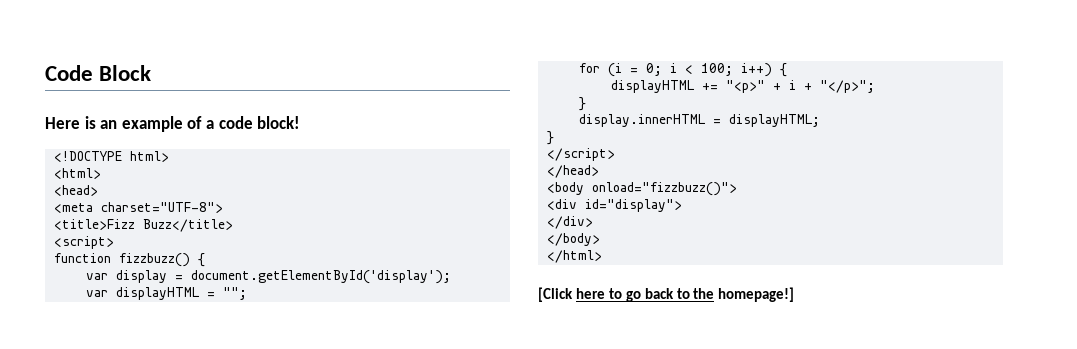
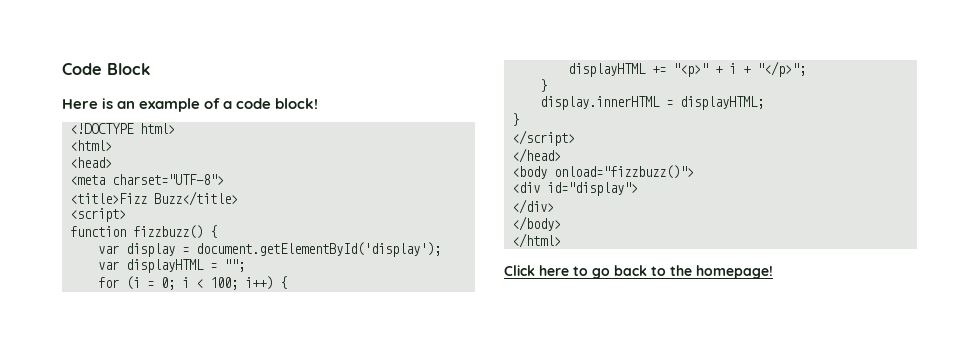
[538,287,573,302] [Click -> [504,265,535,276] Click
[718,287,795,302] homepage!] -> [696,265,773,279] homepage!

